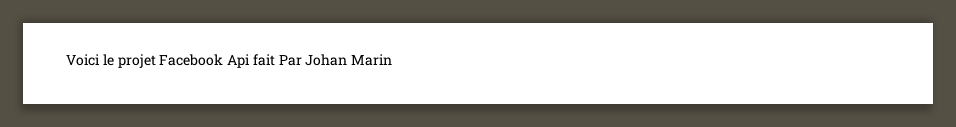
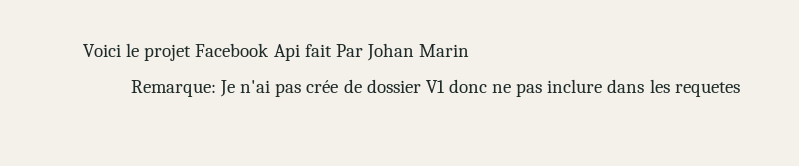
(393, 60) none -> [130,79,740,97] // Remarque: Je n'ai pas crée de dossier V1 donc ne pas inclure dans les requetes

